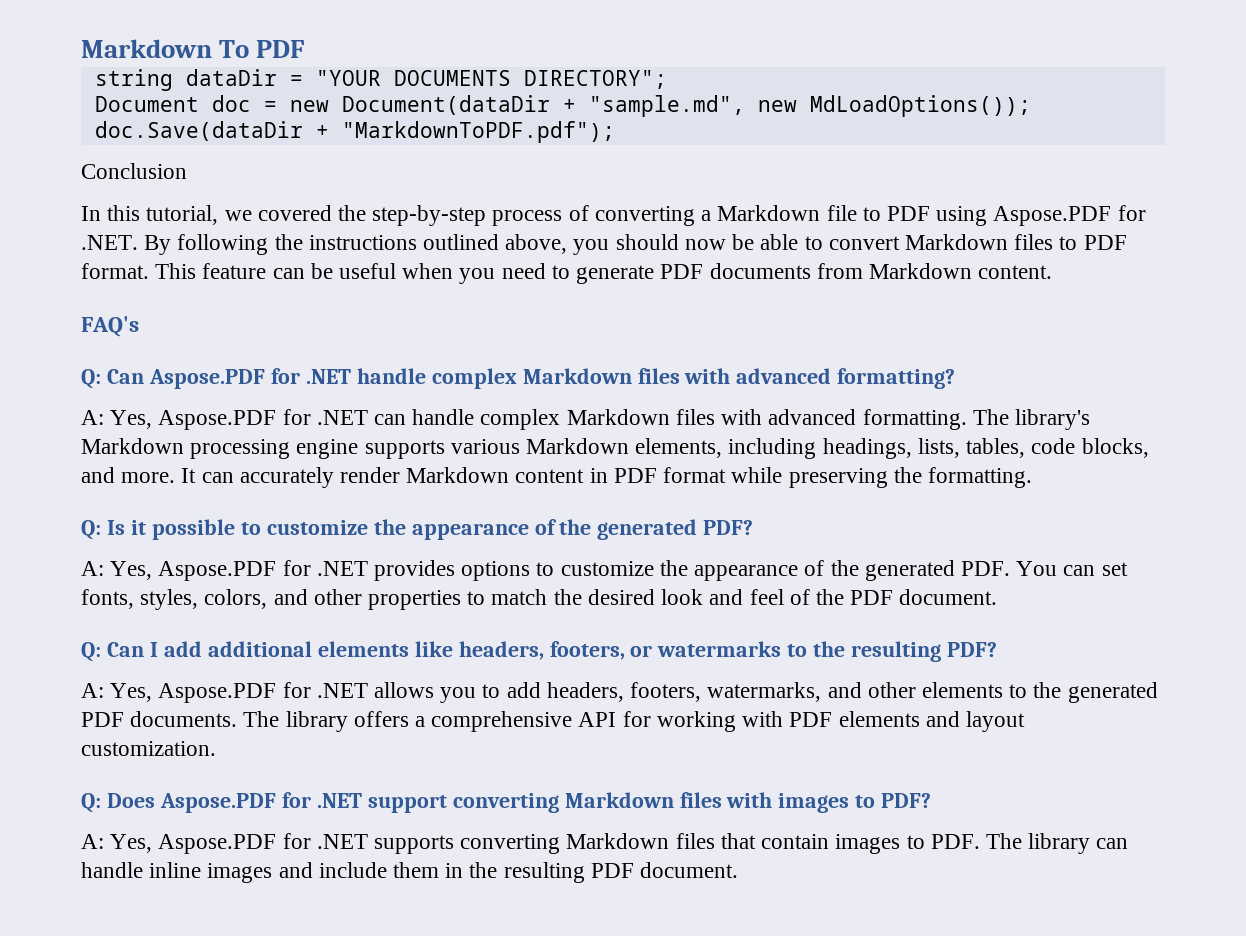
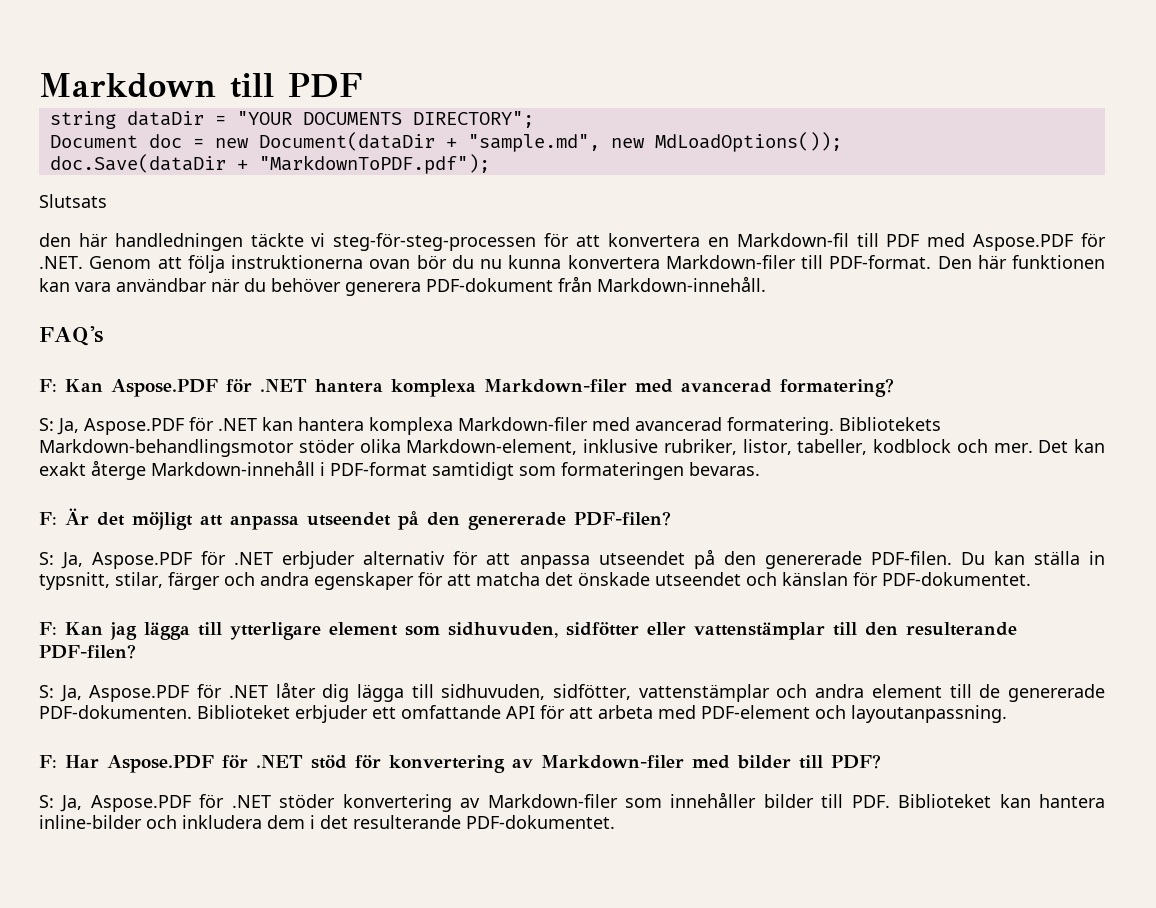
[81,39,250,58] Markdown To -> [39,73,274,98] Markdown till
[81,163,187,179] [81,205,1146,226] [81,234,1127,255] [81,263,1053,284] [81,316,139,337] [81,368,956,389] [81,409,1090,430] [81,438,1149,459] [81,467,1032,488] [81,519,754,540] [81,560,1128,581] [81,589,998,610] [81,641,998,662] [81,682,1158,703] [81,711,1025,732] [81,741,216,756] [81,792,932,813] [81,833,1129,854] [81,862,739,883] Conclusion // In this tutorial, we covered the step-by-step process of converting a Markdown file to PDF using Aspose.PDF for .NET. By following the instructions outlined above, you should now be able to convert Markdown files to PDF format. This feature can be useful when you need to generate PDF documents from Markdown content. // FAQ's // Q: Can Aspose.PDF for .NET handle complex Markdown files with advanced formatting? // A: Yes, Aspose.PDF for .NET can handle complex Markdown files with advanced formatting. The library's Markdown processing engine supports various Markdown elements, including headings, lists, tables, code blocks, and more. It can accurately render Markdown content in PDF format while preserving the formatting. // Q: Is it possible to customize the appearance of the generated PDF? // A: Yes, Aspose.PDF for .NET provides options to customize the appearance of the generated PDF. You can set fonts, styles, colors, and other properties to match the desired look and feel of the PDF document. // Q: Can I add additional elements like headers, footers, or watermarks to the resulting PDF? // A: Yes, Aspose.PDF for .NET allows you to add headers, footers, watermarks, and other elements to the generated PDF documents. The library offers a comprehensive API for working with PDF elements and layout customization. // Q: Does Aspose.PDF for .NET support converting Markdown files with images to PDF? // A: Yes, Aspose.PDF for .NET supports converting Markdown files that contain images to PDF. The library can handle inline images and include them in the resulting PDF document. -> [39,194,107,208] [39,233,1106,251] [39,255,1105,273] [39,276,766,296] [39,326,103,346] [39,378,894,397] [39,417,941,435] [39,439,1105,457] [39,460,760,480] [39,508,671,530] [39,549,1105,569] [39,572,1031,590] [39,622,1017,640] [39,644,136,659] [39,682,1106,702] [39,705,1007,723] [39,754,881,773] [39,792,1105,812] [39,815,615,829] Slutsats // den här handledningen täckte vi steg-för-steg-processen för att konvertera en Markdown-fil till PDF med Aspose.PDF för .NET. Genom att följa instruktionerna ovan bör du nu kunna konvertera Markdown-filer till PDF-format. Den här funktionen kan vara användbar när du behöver generera PDF-dokument från Markdown-innehåll. // FAQ's // F: Kan Aspose.PDF för .NET hantera komplexa Markdown-filer med avancerad formatering? // S: Ja, Aspose.PDF för .NET kan hantera komplexa Markdown-filer med avancerad formatering. Bibliotekets Markdown-behandlingsmotor stöder olika Markdown-element, inklusive rubriker, listor, tabeller, kodblock och mer. Det kan exakt återge Markdown-innehåll i PDF-format samtidigt som formateringen bevaras. // F: Är det möjligt att anpassa utseendet på den genererade PDF-filen? // S: Ja, Aspose.PDF för .NET erbjuder alternativ för att anpassa utseendet på den genererade PDF-filen. Du kan ställa in typsnitt, stilar, färger och andra egenskaper för att matcha det önskade utseendet och känslan för PDF-dokumentet. // F: Kan jag lägga till ytterligare element som sidhuvuden, sidfötter eller vattenstämplar till den resulterande PDF-filen? // S: Ja, Aspose.PDF för .NET låter dig lägga till sidhuvuden, sidfötter, vattenstämplar och andra element till de genererade PDF-dokumenten. Biblioteket erbjuder ett omfattande API för att arbeta med PDF-element och layoutanpassning. // F: Har Aspose.PDF för .NET stöd för konvertering av Markdown-filer med bilder till PDF? // S: Ja, Aspose.PDF för .NET stöder konvertering av Markdown-filer som innehåller bilder till PDF. Biblioteket kan hantera inline-bilder och inkludera dem i det resulterande PDF-dokumentet.

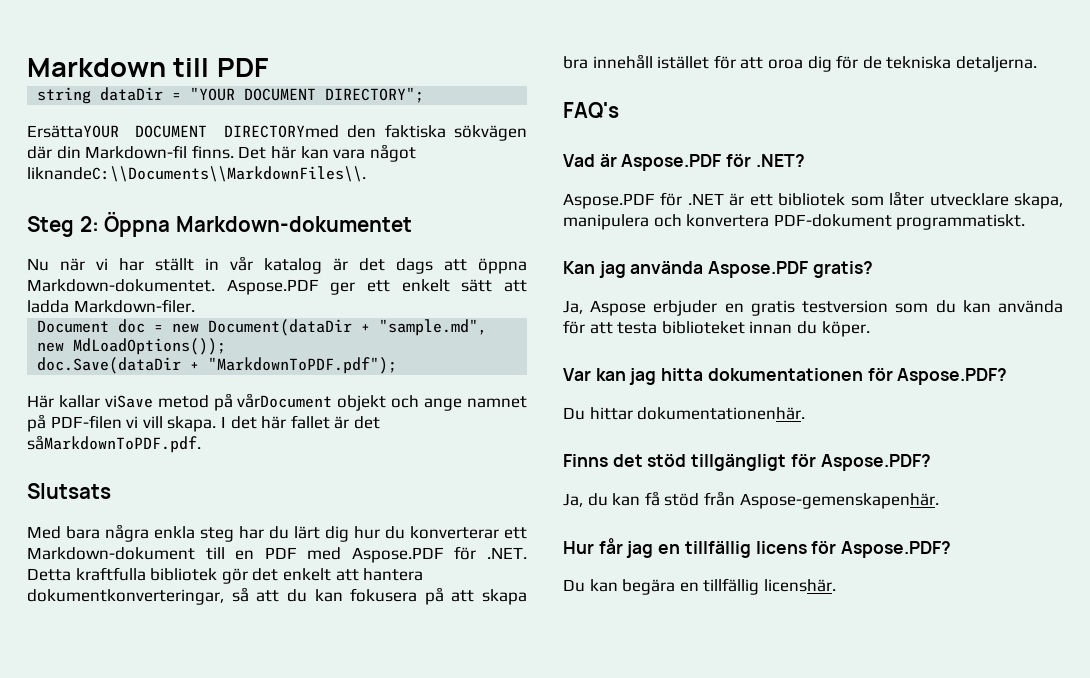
[302,112,402,125] DOCUMENTS -> [244,88,317,101] DOCUMENT
(534, 119) none -> [27,124,528,141] [27,144,416,162] [27,166,366,182] [27,212,412,237] [27,256,527,274] [27,279,527,295] [27,299,195,313] // ErsättaYOUR DOCUMENT DIRECTORYmed den faktiska sökvägen där din Markdown-fil finns. Det här kan vara något liknandeC:\\Documents\\MarkdownFiles\\. // Steg 2: Öppna Markdown-dokumentet // Nu när vi har ställt in vår katalog är det dags att öppna Markdown-dokumentet. Aspose.PDF ger ett enkelt sätt att ladda Markdown-filer.
[39,194,107,208] [39,233,879,251] Slutsats // den här handledningen täckte vi steg-för-steg-processen för att konvertera en Markdown-fil till -> [27,393,528,411] [27,414,380,432] [27,435,201,453] [27,483,111,499] [27,524,527,542] [27,547,255,560] Här kallar viSave metod på vårDocument objekt och ange namnet på PDF-filen vi vill skapa. I det här fallet är det såMarkdownToPDF.pdf. // Slutsats // Med bara några enkla steg har du lärt dig hur du konverterar ett Markdown-dokument till en
[89,255,1105,273] [39,276,766,296] [39,326,103,346] [39,378,894,397] [39,417,941,435] [39,439,1105,457] [39,460,760,480] [39,508,671,530] [39,549,1105,569] [39,572,1031,590] [39,622,1017,640] [39,644,136,659] [39,682,1106,702] [39,705,1007,723] [39,754,881,773] [39,792,1105,812] [39,815,615,829] Genom att följa instruktionerna ovan bör du nu kunna konvertera Markdown-filer till PDF-format. Den här funktionen kan vara användbar när du behöver generera PDF-dokument från Markdown-innehåll. // FAQ's // F: Kan Aspose.PDF för .NET hantera komplexa Markdown-filer med avancerad formatering? // S: Ja, Aspose.PDF för .NET kan hantera komplexa Markdown-filer med avancerad formatering. Bibliotekets Markdown-behandlingsmotor stöder olika Markdown-element, inklusive rubriker, listor, tabeller, kodblock och mer. Det kan exakt återge Markdown-innehåll i PDF-format samtidigt som formateringen bevaras. // F: Är det möjligt att anpassa utseendet på den genererade PDF-filen? // S: Ja, Aspose.PDF för .NET erbjuder alternativ för att anpassa utseendet på den genererade PDF-filen. Du kan ställa in typsnitt, stilar, färger och andra egenskaper för att matcha det önskade utseendet och känslan för PDF-dokumentet. // F: Kan jag lägga till ytterligare element som sidhuvuden, sidfötter eller vattenstämplar till den resulterande PDF-filen? // S: Ja, Aspose.PDF för .NET låter dig lägga till sidhuvuden, sidfötter, vattenstämplar och andra element till de genererade PDF-dokumenten. Biblioteket erbjuder ett omfattande API för att arbeta med PDF-element och layoutanpassning. // F: Har Aspose.PDF för .NET stöd för konvertering av Markdown-filer med bilder till PDF? // S: Ja, Aspose.PDF för .NET stöder konvertering av Markdown-filer som innehåller bilder till PDF. Biblioteket kan hantera inline-bilder och inkludera dem i det resulterande PDF-dokumentet. -> [27,567,424,584] [27,587,527,605] [563,54,1037,72] [563,102,619,119] [563,154,805,171] [563,191,1063,209] [563,214,1026,230] [563,261,873,278] [563,300,1063,316] [563,320,870,337] [563,368,1008,385] [563,407,806,420] [563,454,931,471] [563,491,939,509] [563,538,952,558] [563,578,836,595] Detta kraftfulla bibliotek gör det enkelt att hantera dokumentkonverteringar, så att du kan fokusera på att skapa bra innehåll istället för att oroa dig för de tekniska detaljerna. // FAQ's // Vad är Aspose.PDF för .NET? // Aspose.PDF för .NET är ett bibliotek som låter utvecklare skapa, manipulera och konvertera PDF-dokument programmatiskt. // Kan jag använda Aspose.PDF gratis? // Ja, Aspose erbjuder en gratis testversion som du kan använda för att testa biblioteket innan du köper. // Var kan jag hitta dokumentationen för Aspose.PDF? // Du hittar dokumentationenhär. // Finns det stöd tillgängligt för Aspose.PDF? // Ja, du kan få stöd från Aspose-gemenskapenhär. // Hur får jag en tillfällig licens för Aspose.PDF? // Du kan begära en tillfällig licenshär.

